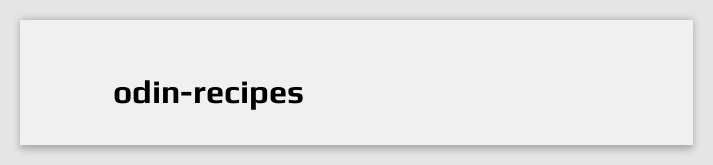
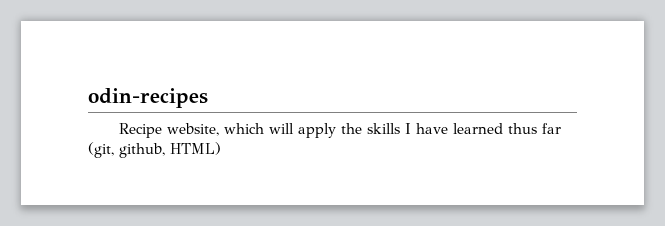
(304, 95) none -> [119,123,562,138] [88,142,221,158] // Recipe website, which will apply the skills I have learned thus far (git, github, HTML)

